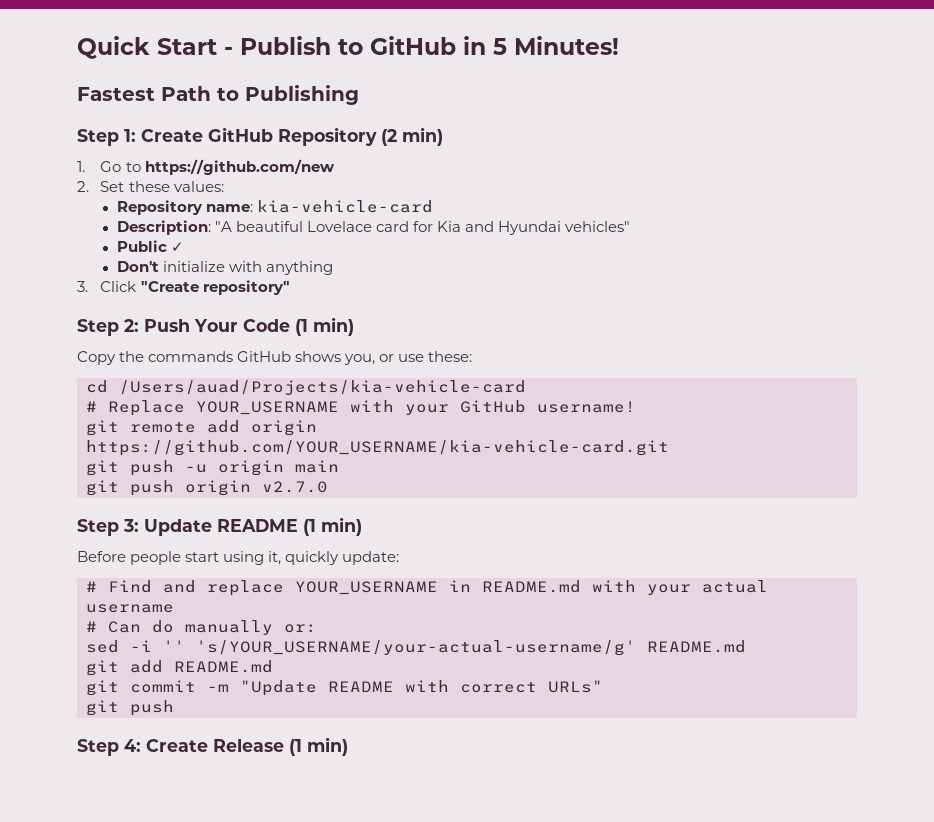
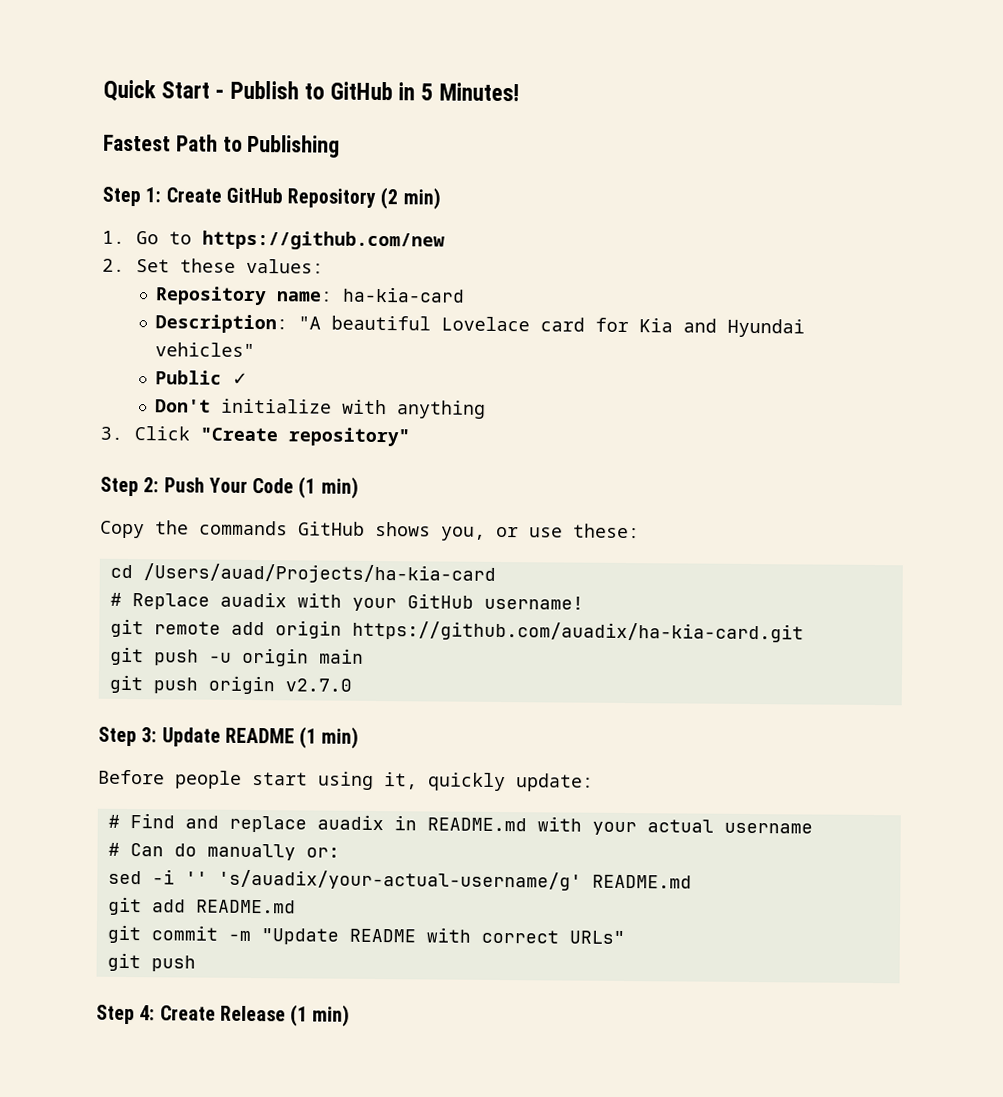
[257,200,434,213] kia-vehicle-card -> [342,286,466,303] ha-kia-card
[119,380,526,395] /Users/auad/Projects/kia-vehicle-card -> [142,563,496,584] /Users/auad/Projects/ha-kia-card
[196,401,339,415] YOUR_USERNAME -> [219,591,287,608] auadix
[86,440,669,456] https://github.com/YOUR_USERNAME/kia-vehicle-card.git -> [351,620,804,643] https://github.com/auadix/ha-kia-card.git
[295,581,438,595] YOUR_USERNAME -> [316,814,384,831] auadix
[196,640,636,656] 's/YOUR_USERNAME/your-actual-username/g' -> [217,869,582,891] 's/auadix/your-actual-username/g'

